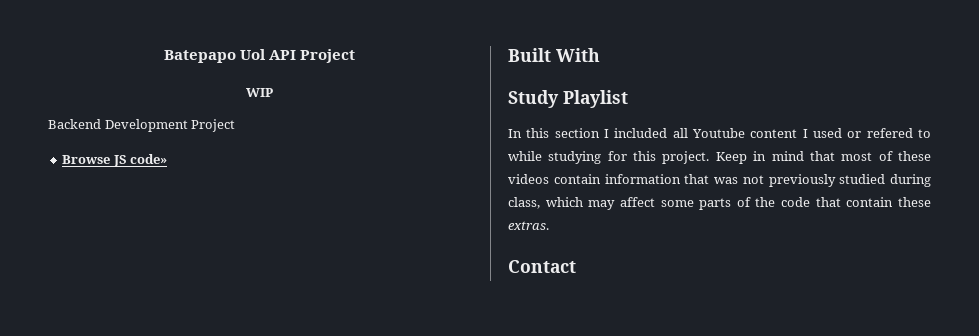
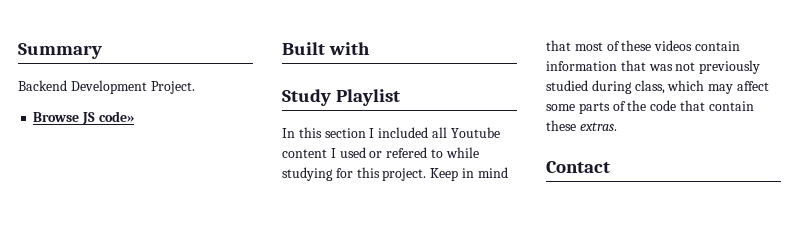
[163,49,356,63] [246,88,273,97] Batepapo Uol API Project // WIP -> [18,43,102,59] Summary
[191,119,236,132] Project -> [150,81,195,94] Project.
[556,48,600,62] With -> [329,42,371,55] with

